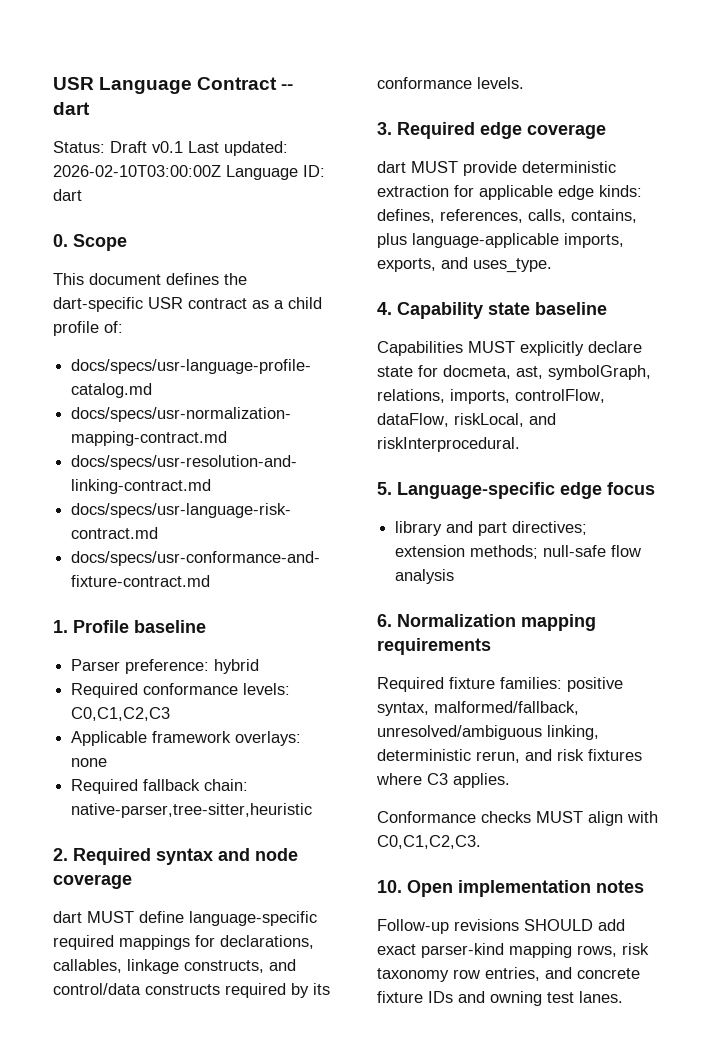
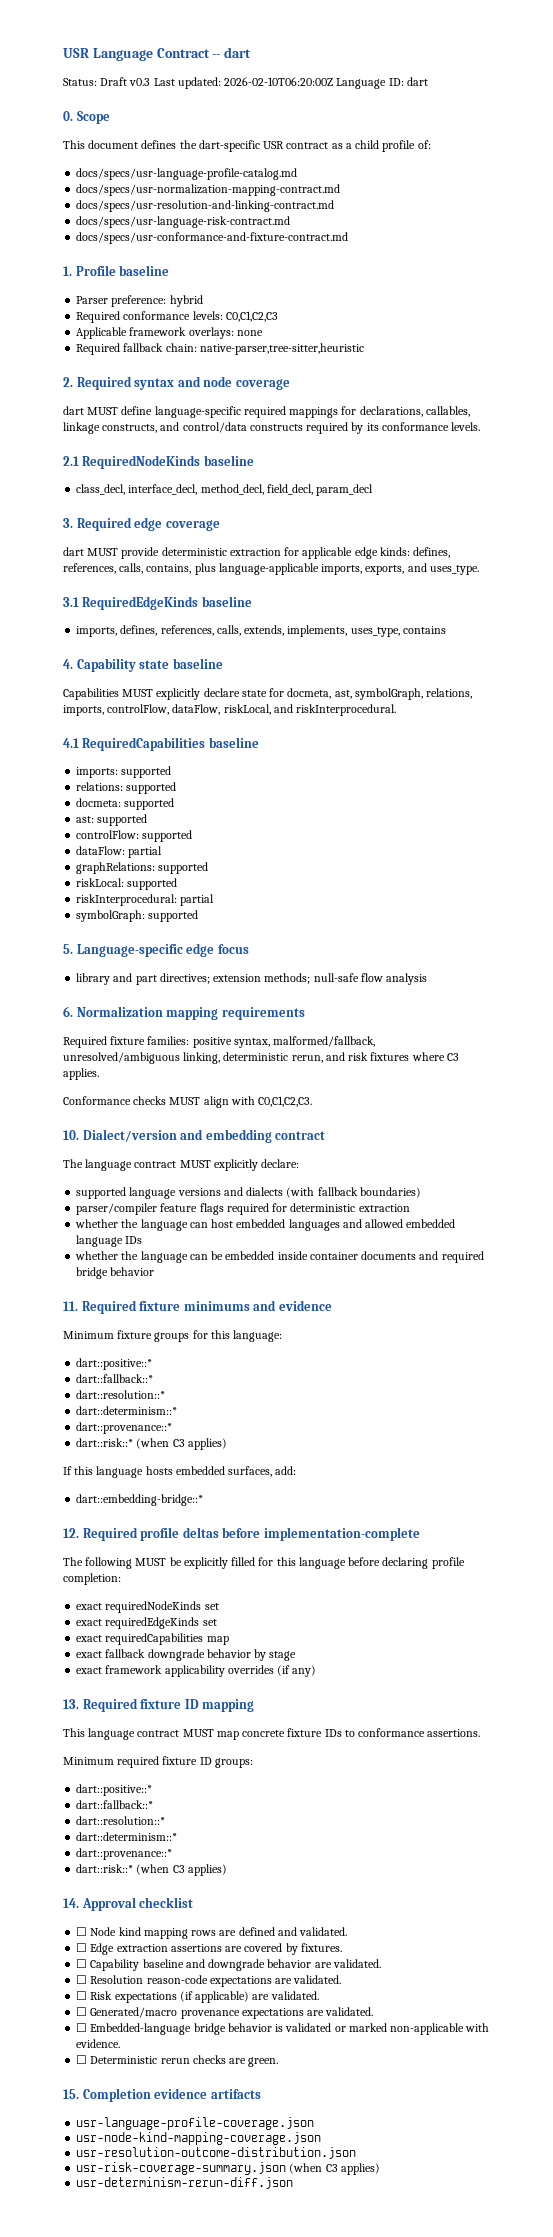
[152,141,183,153] v0.1 -> [129,78,151,86] v0.3
[53,165,221,177] 2026-02-10T03:00:00Z -> [224,77,334,86] 2026-02-10T06:20:00Z
(524, 83) none -> [63,455,254,469] [76,484,374,496] // 2.1 RequiredNodeKinds baseline // class_decl, interface_decl, method_decl, field_decl, param_decl
(552, 265) none -> [63,596,252,610] [76,625,446,637] // 3.1 RequiredEdgeKinds baseline // imports, defines, references, calls, extends, implements, uses_type, contains
(520, 444) none -> [63,737,259,751] [76,766,172,778] [76,782,177,794] [76,798,175,810] [76,814,148,826] [76,830,193,842] [76,846,163,858] [76,862,209,874] [76,878,178,890] [76,894,215,906] [76,910,199,922] // 4.1 RequiredCapabilities baseline // imports: supported // relations: supported // docmeta: supported // ast: supported // controlFlow: supported // dataFlow: partial // graphRelations: supported // riskLocal: supported // riskInterprocedural: partial // symbolGraph: supported
[407,880,644,897] [377,919,625,934] [377,943,649,958] [377,967,640,982] [377,991,623,1006] Open implementation notes // Follow-up revisions SHOULD add exact parser-kind mapping rows, risk taxonomy row entries, and concrete fixture IDs and owning test lanes. -> [82,1129,326,1143] [63,1159,300,1171] [76,1187,421,1199] [76,1203,410,1215] [75,1219,456,1231] [76,1235,143,1247] [75,1251,484,1263] [76,1267,155,1279] [63,1300,332,1314] [63,1330,283,1342] [76,1358,153,1370] [76,1374,154,1383] [76,1390,166,1399] [76,1406,178,1415] [76,1422,173,1434] [76,1438,227,1450] [63,1466,297,1478] [76,1494,204,1506] [63,1527,420,1541] [63,1557,465,1569] [63,1573,121,1585] [76,1601,219,1613] [76,1617,217,1629] [76,1633,229,1645] [76,1649,297,1661] [76,1665,317,1677] [63,1698,255,1712] [63,1728,481,1740] [63,1756,253,1768] [76,1784,153,1796] [76,1800,154,1809] [76,1816,166,1825] [76,1832,178,1841] [76,1848,173,1860] [76,1864,227,1876] [63,1897,194,1911] [76,1927,348,1939] [76,1943,342,1955] [76,1959,381,1971] [76,1975,342,1987] [76,1991,319,2003] [76,2007,374,2019] [76,2023,490,2035] [76,2039,121,2048] [76,2055,279,2067] [63,2088,261,2102] [76,2117,315,2130] [76,2132,322,2145] [76,2147,357,2159] [76,2162,380,2175] [76,2177,294,2189] Dialect/version and embedding contract // The language contract MUST explicitly declare: // supported language versions and dialects (with fallback boundaries) // parser/compiler feature flags required for deterministic extraction // whether the language can host embedded languages and allowed embedded language IDs // whether the language can be embedded inside container documents and required bridge behavior // 11. Required fixture minimums and evidence // Minimum fixture groups for this language: // dart::positive::* // dart::fallback::* // dart::resolution::* // dart::determinism::* // dart::provenance::* // dart::risk::* (when C3 applies) // If this language hosts embedded surfaces, add: // dart::embedding-bridge::* // 12. Required profile deltas before implementation-complete // The following MUST be explicitly filled for this language before declaring profile completion: // exact requiredNodeKinds set // exact requiredEdgeKinds set // exact requiredCapabilities map // exact fallback downgrade behavior by stage // exact framework applicability overrides (if any) // 13. Required fixture ID mapping // This language contract MUST map concrete fixture IDs to conformance assertions. // Minimum required fixture ID groups: // dart::positive::* // dart::fallback::* // dart::resolution::* // dart::determinism::* // dart::provenance::* // dart::risk::* (when C3 applies) // 14. Approval checklist // ☐ Node kind mapping rows are defined and validated. // ☐ Edge extraction assertions are covered by fixtures. // ☐ Capability baseline and downgrade behavior are validated. // ☐ Resolution reason-code expectations are validated. // ☐ Risk expectations (if applicable) are validated. // ☐ Generated/macro provenance expectations are validated. // ☐ Embedded-language bridge behavior is validated or marked non-applicable with evidence. // ☐ Deterministic rerun checks are green. // 15. Completion evidence artifacts // usr-language-profile-coverage.json // usr-node-kind-mapping-coverage.json // usr-resolution-outcome-distribution.json // usr-risk-coverage-summary.json (when C3 applies) // usr-determinism-rerun-diff.json

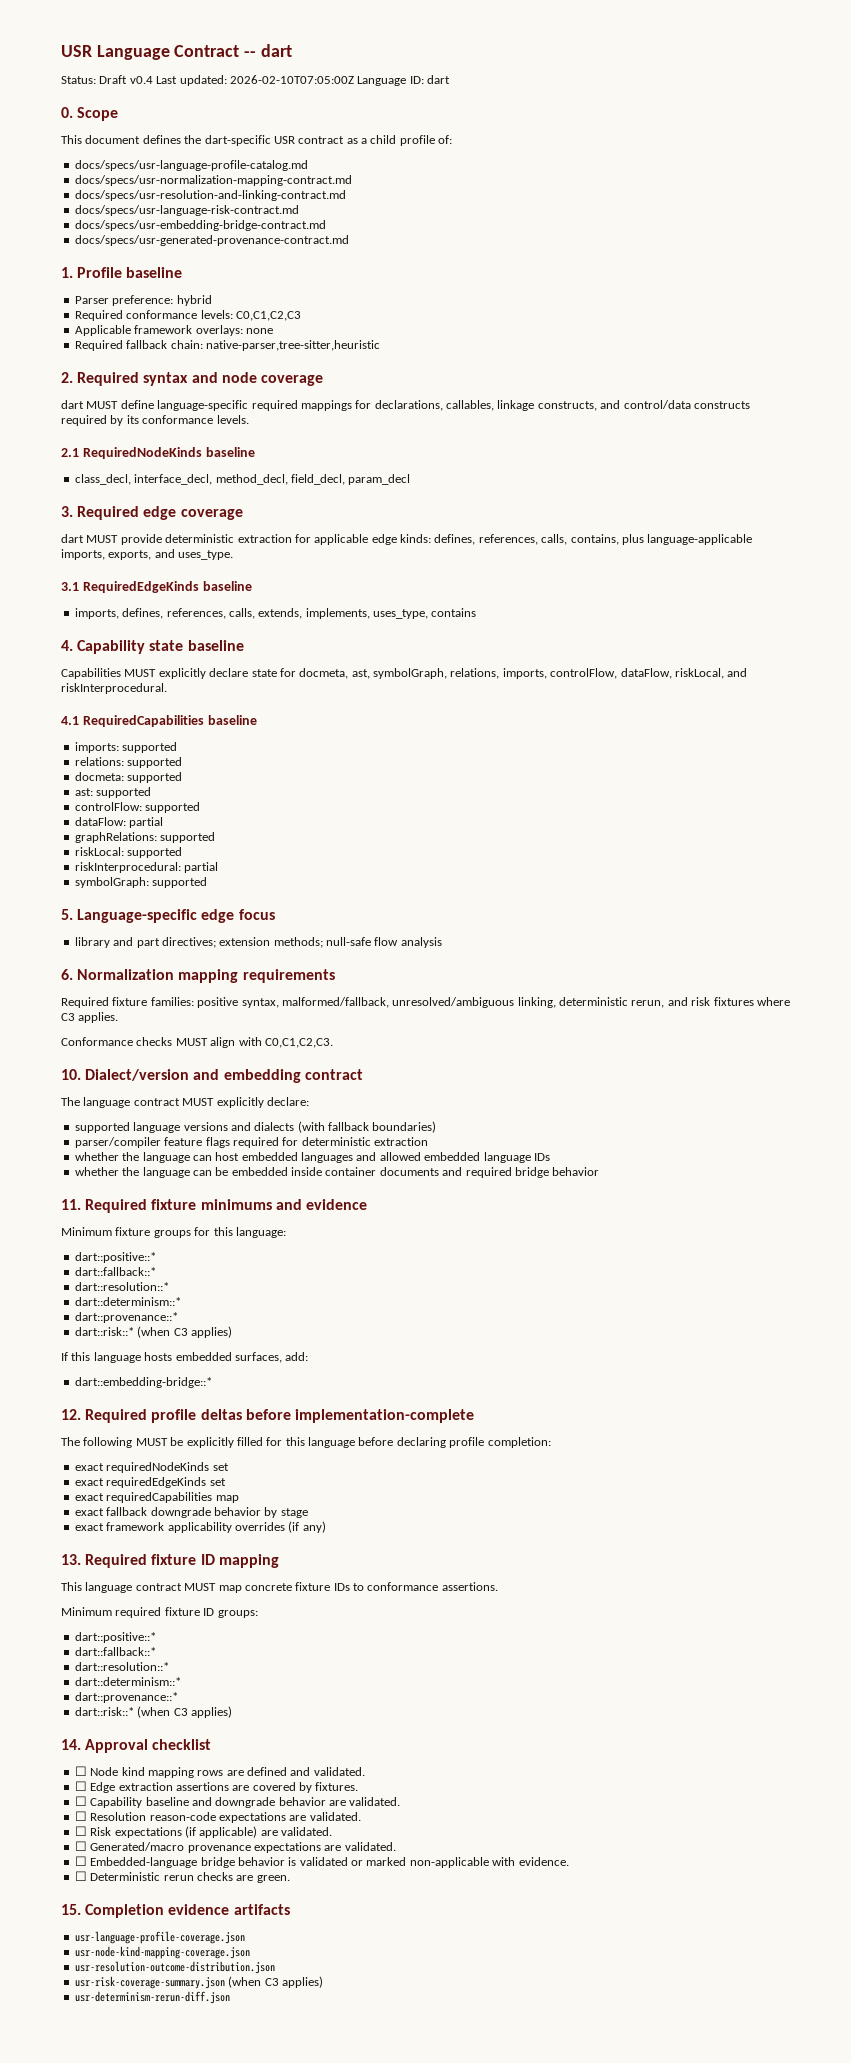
[129,78,151,86] v0.3 -> [129,76,153,84] v0.4
[224,77,334,86] 2026-02-10T06:20:00Z -> [229,75,354,84] 2026-02-10T07:05:00Z
[76,232,349,244] docs/specs/usr-conformance-and-fixture-contract.md -> [74,220,326,231] [74,235,349,246] docs/specs/usr-embedding-bridge-contract.md // docs/specs/usr-generated-provenance-contract.md

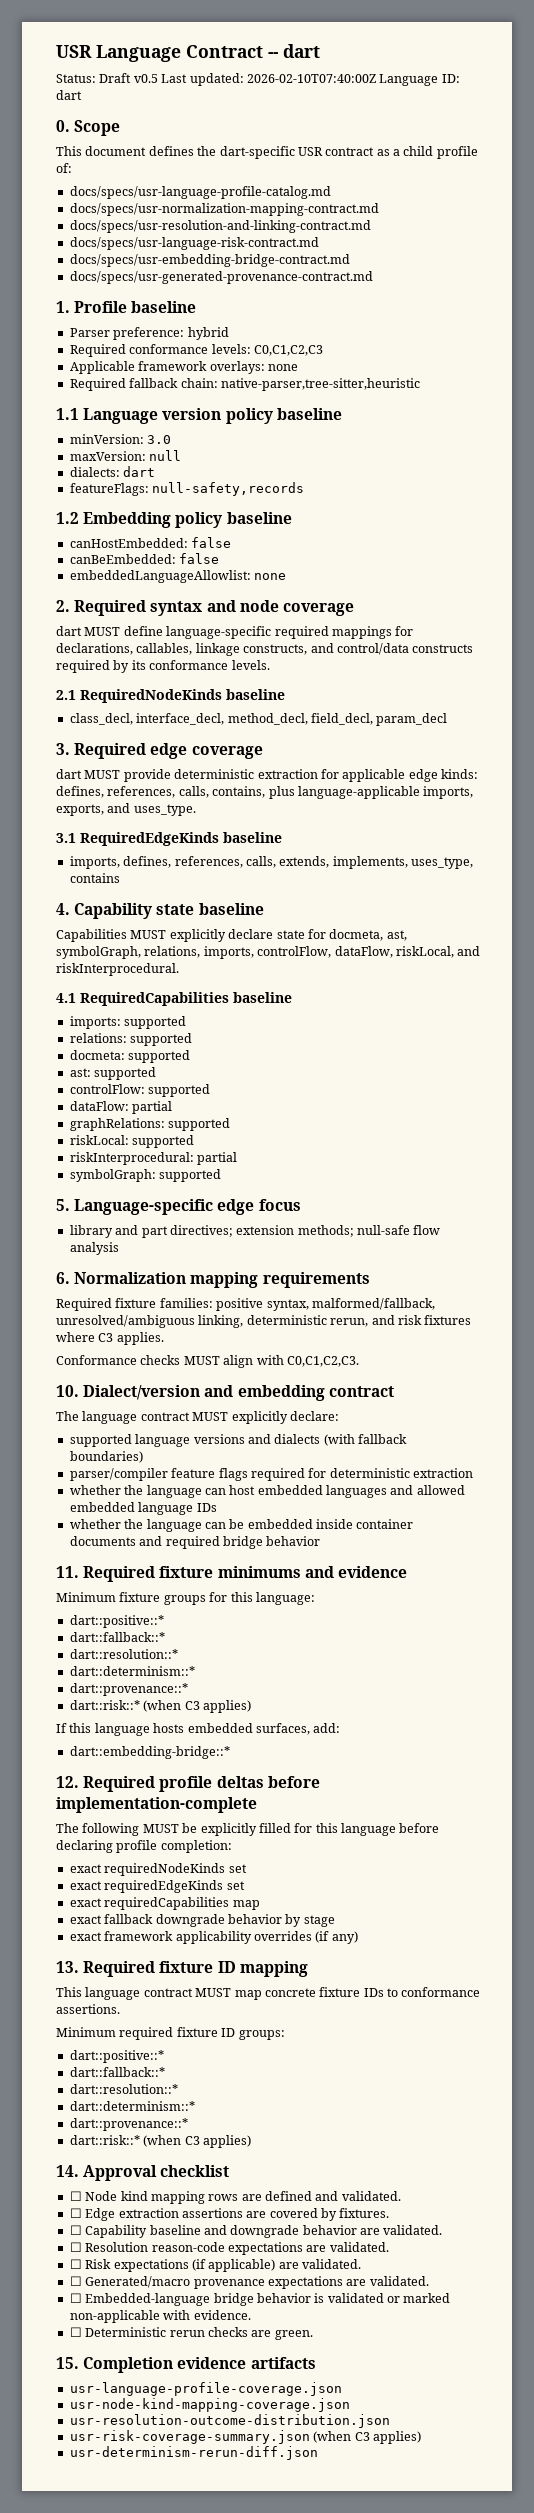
[129,76,153,84] v0.4 -> [133,74,158,83] v0.5
[229,75,354,84] 2026-02-10T07:05:00Z -> [246,74,376,83] 2026-02-10T07:40:00Z
(380, 345) none -> [56,408,342,424] [69,434,172,444] [69,450,182,461] [69,466,156,477] [69,482,305,496] [56,512,292,528] [69,537,232,548] [69,553,220,564] [69,570,287,583] // 1.1 Language version policy baseline // minVersion: 3.0 // maxVersion: null // dialects: dart // featureFlags: null-safety,records // 1.2 Embedding policy baseline // canHostEmbedded: false // canBeEmbedded: false // embeddedLanguageAllowlist: none

